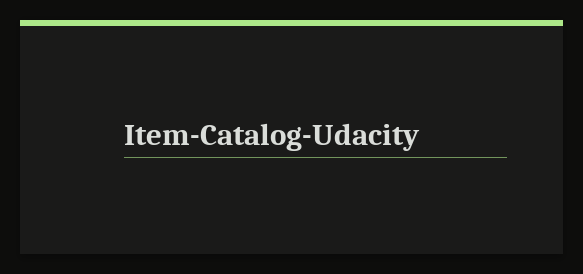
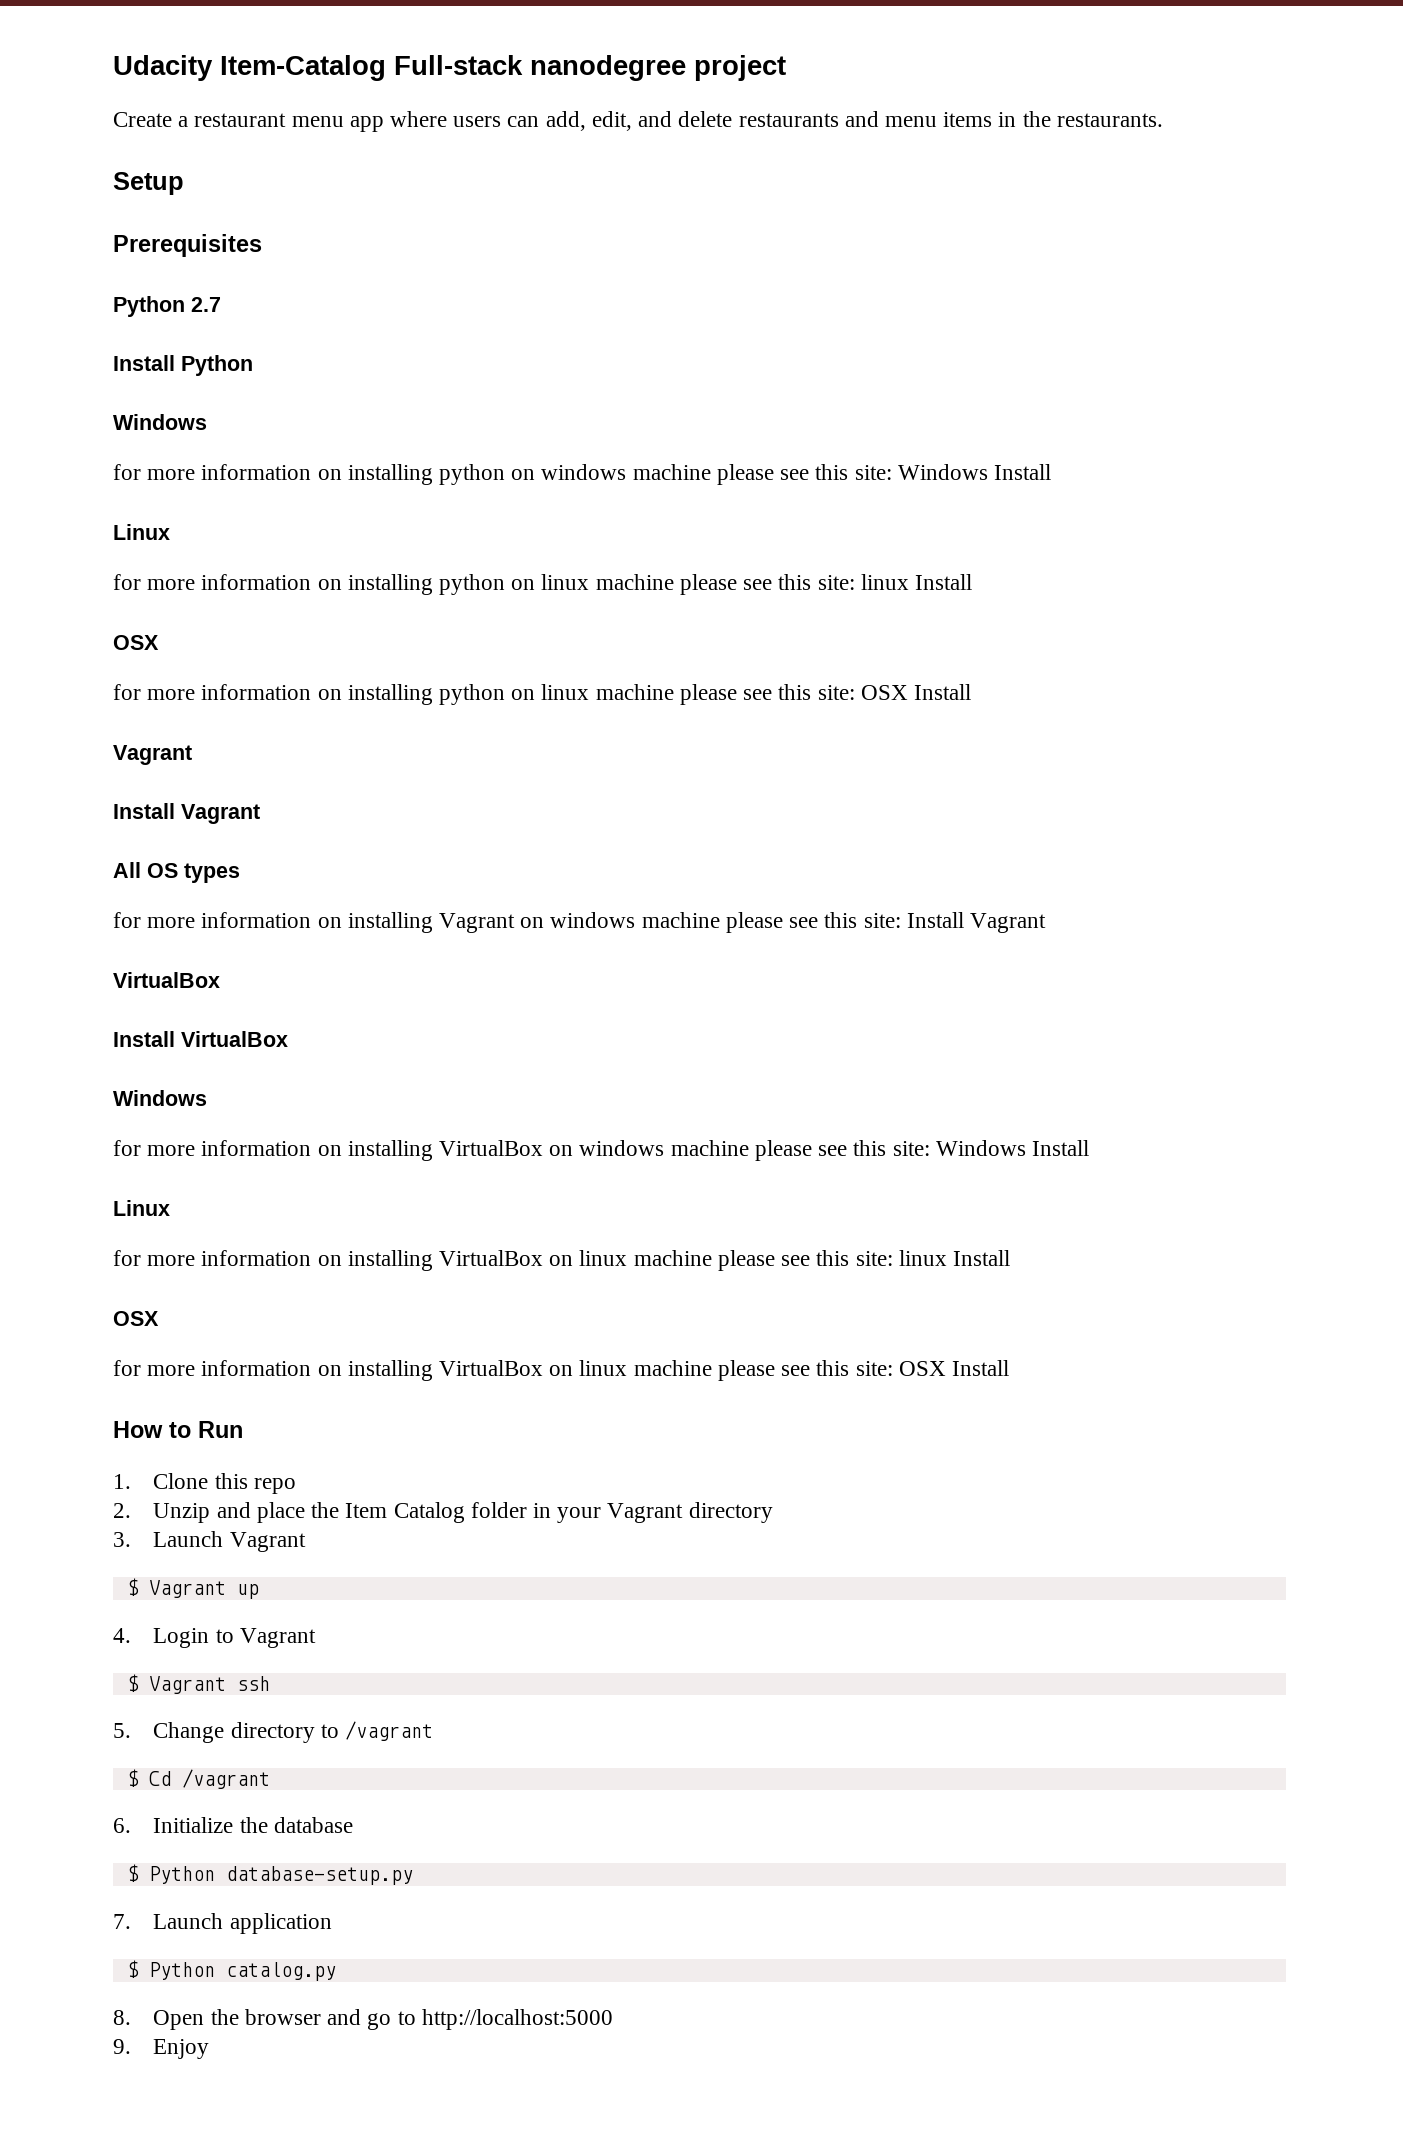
[124,123,420,151] Item-Catalog-Udacity -> [113,55,786,81] [113,111,1163,132] [113,172,184,195] [113,234,262,257] [113,296,221,317] [113,355,253,376] [113,414,207,430] [113,464,1051,485] [113,524,170,540] [113,574,972,595] [113,635,159,650] [113,684,971,705] [113,745,192,765] [113,803,260,824] [113,862,240,883] [113,912,1046,933] [113,972,220,988] [113,1031,288,1047] [113,1090,207,1106] [113,1140,1089,1161] [113,1200,170,1216] [113,1250,1010,1271] [113,1311,159,1326] [113,1360,1009,1381] [113,1421,243,1438] [113,1473,296,1494] [113,1502,773,1523] [113,1531,306,1552] [126,1578,259,1599] [113,1628,316,1648] [126,1674,270,1694] [113,1721,434,1743] [126,1769,270,1789] [113,1817,353,1833] [126,1864,413,1885] [113,1913,332,1934] [126,1960,336,1981] [113,2009,613,2030] [113,2039,210,2059] Udacity Item-Catalog Full-stack nanodegree project // Create a restaurant menu app where users can add, edit, and delete restaurants and menu items in the restaurants. // Setup // Prerequisites // Python 2.7 // Install Python // Windows // for more information on installing python on windows machine please see this site: Windows Install // Linux // for more information on installing python on linux machine please see this site: linux Install // OSX // for more information on installing python on linux machine please see this site: OSX Install // Vagrant // Install Vagrant // All OS types // for more information on installing Vagrant on windows machine please see this site: Install Vagrant // VirtualBox // Install VirtualBox // Windows // for more information on installing VirtualBox on windows machine please see this site: Windows Install // Linux // for more information on installing VirtualBox on linux machine please see this site: linux Install // OSX // for more information on installing VirtualBox on linux machine please see this site: OSX Install // How to Run // 1. Clone this repo // 2. Unzip and place the Item Catalog folder in your Vagrant directory // 3. Launch Vagrant // $ Vagrant up // 4. Login to Vagrant // $ Vagrant ssh // 5. Change directory to /vagrant // $ Cd /vagrant // 6. Initialize the database // $ Python database-setup.py // 7. Launch application // $ Python catalog.py // 8. Open the browser and go to http://localhost:5000 // 9. Enjoy

